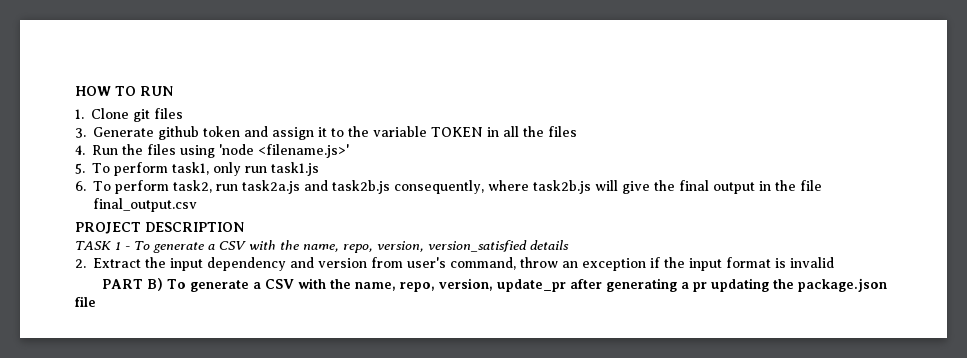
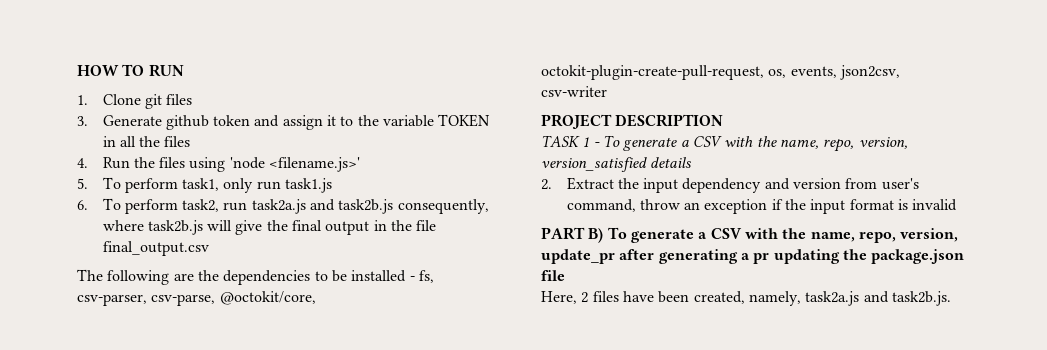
(197, 205) none -> [77,269,434,285] [77,291,316,306] [541,65,900,80] [541,86,607,97] // The following are the dependencies to be installed - fs, csv-parser, csv-parse, @octokit/core, octokit-plugin-create-pull-request, os, events, json2csv, csv-writer
(96, 301) none -> [541,291,951,306] // Here, 2 files have been created, namely, task2a.js and task2b.js.

